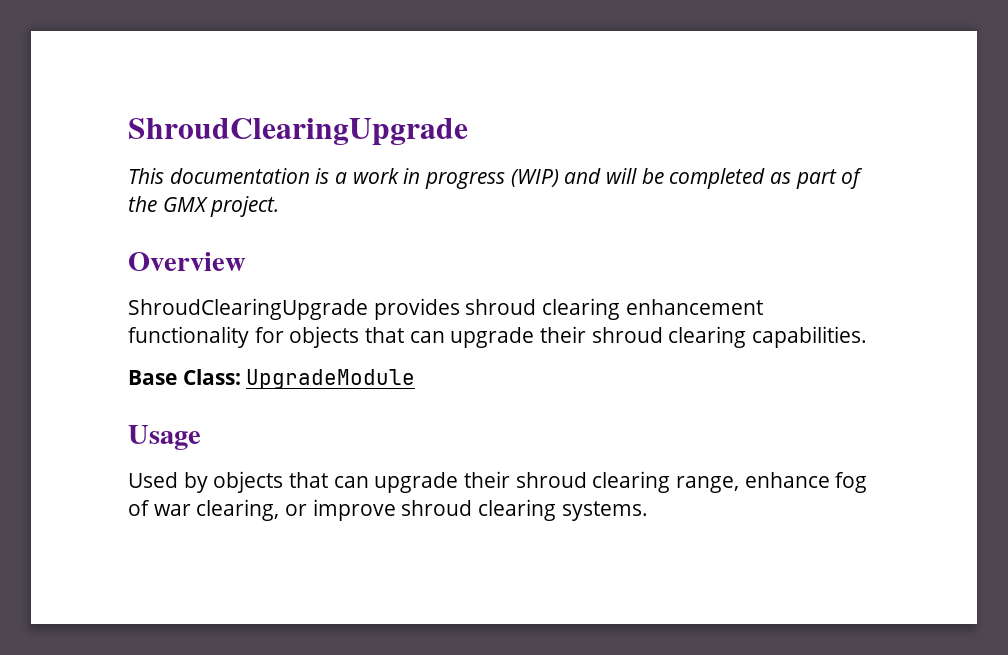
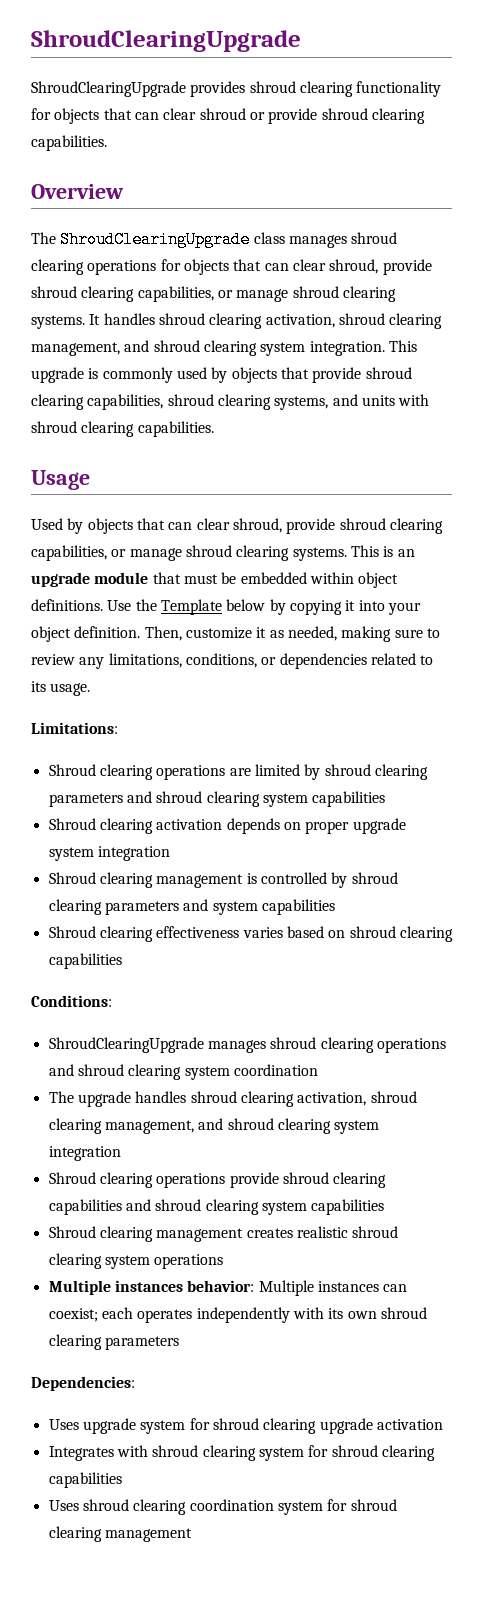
[128,118,468,146] [128,168,864,189] [128,196,280,217] [128,252,246,271] ShroudClearingUpgrade // This documentation is a work in progress (WIP) and will be completed as part of the GMX project. // Overview -> [31,30,301,52] ShroudClearingUpgrade
[625,299,763,315] enhancement -> (353, 89) none
[450,326,868,348] [128,369,416,389] upgrade their shroud clearing capabilities. // Base Class: UpgradeModule -> [163,108,425,124] [31,135,107,151] [31,184,124,199] [31,231,398,248] [31,259,432,275] [31,286,396,302] [31,313,443,329] [31,340,417,356] [31,367,412,383] [31,394,430,410] [31,421,214,437] clear shroud or provide shroud clearing capabilities. // Overview // The ShroudClearingUpgrade class manages shroud clearing operations for objects that can clear shroud, provide shroud clearing capabilities, or manage shroud clearing systems. It handles shroud clearing activation, shroud clearing management, and shroud clearing system integration. This upgrade is commonly used by objects that provide shroud clearing capabilities, shroud clearing systems, and units with shroud clearing capabilities.
[374,471,868,493] [128,499,648,521] upgrade their shroud clearing range, enhance fog of war clearing, or improve shroud clearing systems. -> [196,518,443,534] [31,545,415,561] [31,572,399,588] [31,599,421,615] [31,626,440,642] [31,653,434,669] [31,681,91,696] [31,722,118,734] [48,764,428,780] [48,791,386,807] [48,818,406,834] [48,846,170,861] [48,872,398,888] [48,899,335,915] [48,926,453,942] [48,953,122,969] [31,995,112,1007] [48,1037,446,1053] [48,1064,318,1080] [48,1091,417,1107] [48,1118,380,1134] [48,1146,121,1161] [48,1172,387,1188] [48,1199,385,1215] [48,1226,399,1242] [48,1253,224,1269] [48,1280,408,1296] [48,1307,427,1323] [48,1334,179,1350] [31,1376,135,1391] [48,1418,443,1434] [48,1445,435,1461] [48,1472,122,1488] [48,1499,397,1515] [48,1526,192,1542] clear shroud, provide shroud clearing capabilities, or manage shroud clearing systems. This is an upgrade module that must be embedded within object definitions. Use the Template below by copying it into your object definition. Then, customize it as needed, making sure to review any limitations, conditions, or dependencies related to its usage. // Limitations: // Shroud clearing operations are limited by shroud clearing parameters and shroud clearing system capabilities // Shroud clearing activation depends on proper upgrade system integration // Shroud clearing management is controlled by shroud clearing parameters and system capabilities // Shroud clearing effectiveness varies based on shroud clearing capabilities // Conditions: // ShroudClearingUpgrade manages shroud clearing operations and shroud clearing system coordination // The upgrade handles shroud clearing activation, shroud clearing management, and shroud clearing system integration // Shroud clearing operations provide shroud clearing capabilities and shroud clearing system capabilities // Shroud clearing management creates realistic shroud clearing system operations // Multiple instances behavior: Multiple instances can coexist; each operates independently with its own shroud clearing parameters // Dependencies: // Uses upgrade system for shroud clearing upgrade activation // Integrates with shroud clearing system for shroud clearing capabilities // Uses shroud clearing coordination system for shroud clearing management

